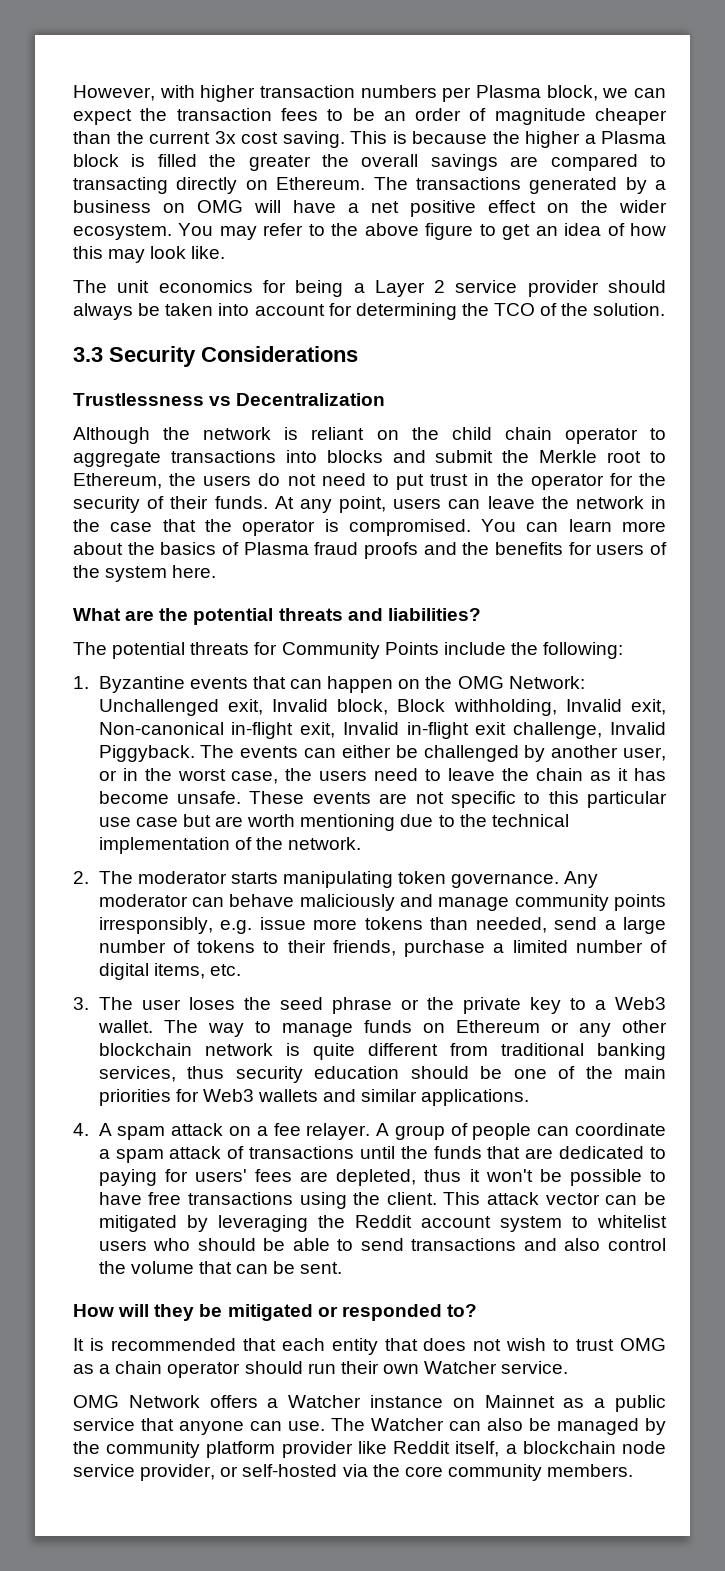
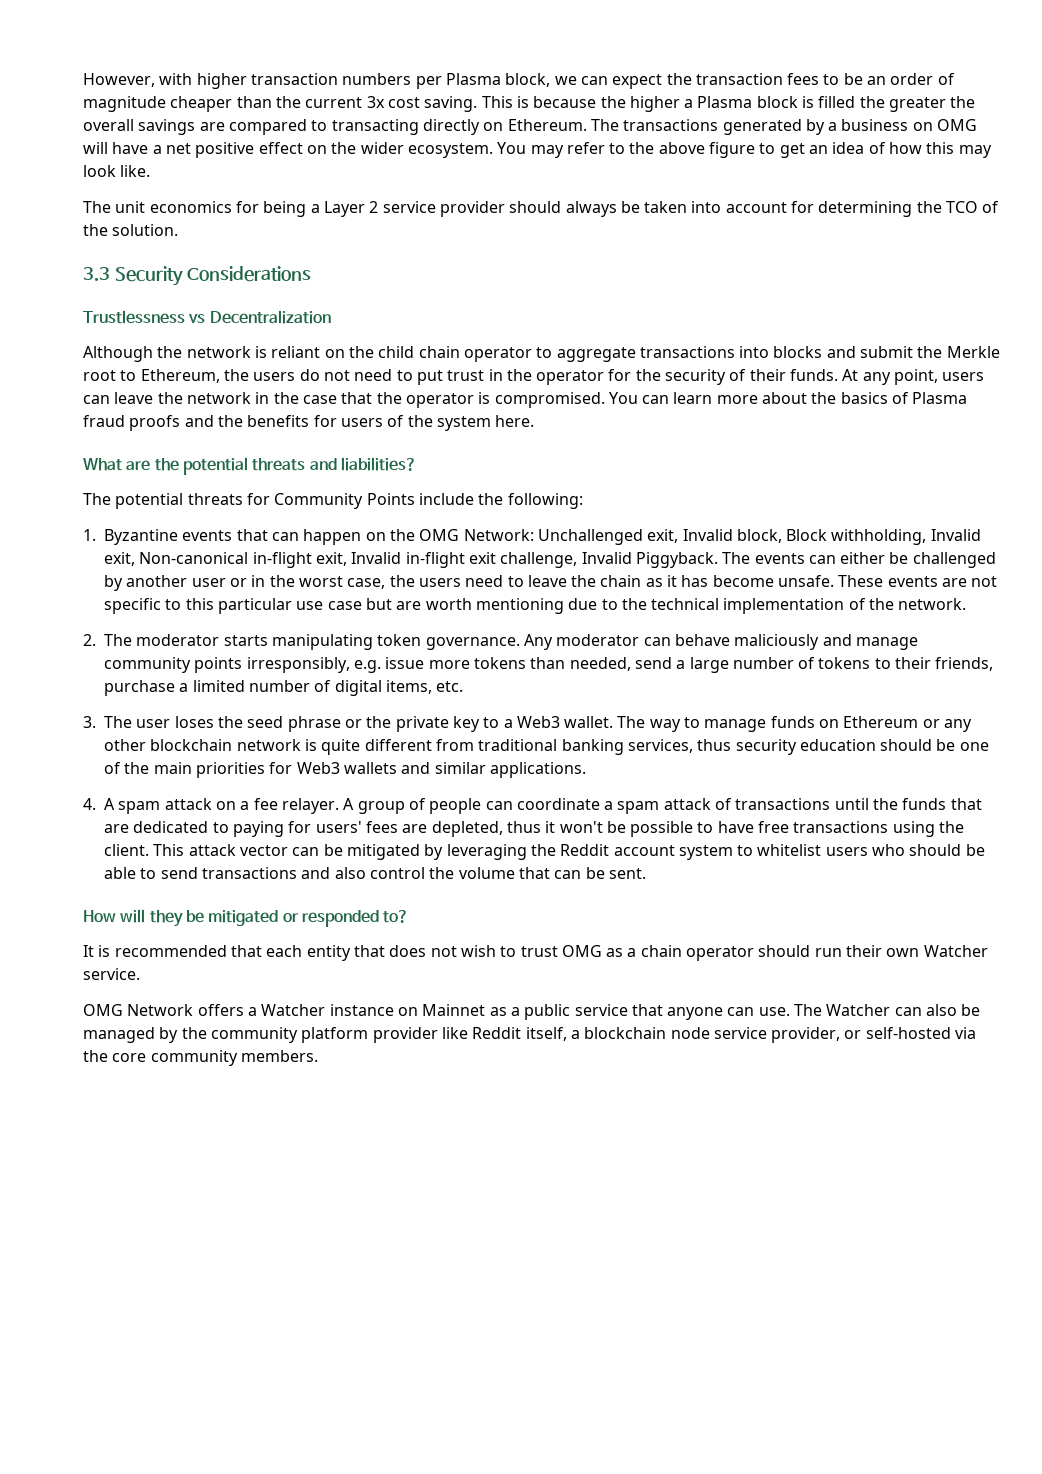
[623,747,667,761] user, -> [191,578,226,587] user

